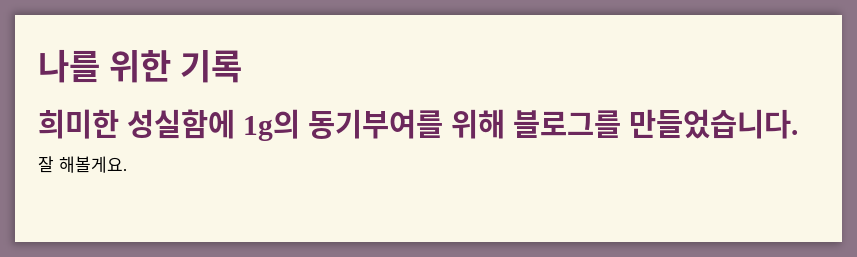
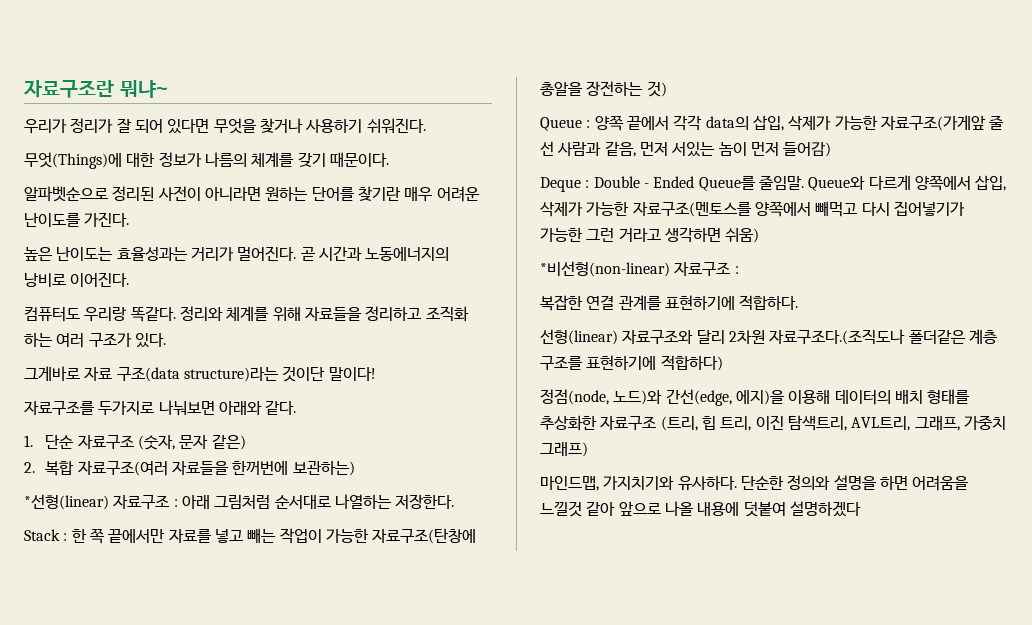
[38,49,243,83] [38,109,798,141] [38,156,127,173] 나를 위한 기록 // 희미한 성실함에 1g의 동기부여를 위해 블로그를 만들었습니다. // 잘 해볼게요. -> [23,80,168,98] [24,118,426,134] [24,152,389,169] [24,186,480,202] [24,212,130,227] [24,246,450,261] [24,272,130,287] [24,306,469,322] [24,332,166,348] [24,366,376,382] [24,400,297,416] [24,434,246,450] [24,460,355,476] [24,494,455,510] [24,528,477,544] [540,81,667,97] [540,115,1005,131] [540,141,832,157] [540,175,1007,192] [540,201,965,217] [540,227,760,243] [540,261,739,277] [540,295,799,311] [540,329,998,345] [540,355,723,371] [540,389,971,406] [540,415,1006,431] [540,442,588,457] [540,475,970,491] [540,501,861,517] 자료구조란 뭐냐~ // 우리가 정리가 잘 되어 있다면 무엇을 찾거나 사용하기 쉬워진다. // 무엇(Things)에 대한 정보가 나름의 체계를 갖기 때문이다. // 알파벳순으로 정리된 사전이 아니라면 원하는 단어를 찾기란 매우 어려운 난이도를 가진다. // 높은 난이도는 효율성과는 거리가 멀어진다. 곧 시간과 노동에너지의 낭비로 이어진다. // 컴퓨터도 우리랑 똑같다. 정리와 체계를 위해 자료들을 정리하고 조직화 하는 여러 구조가 있다. // 그게바로 자료 구조(data structure)라는 것이단 말이다! // 자료구조를 두가지로 나눠보면 아래와 같다. // 1. 단순 자료구조 (숫자, 문자 같은) // 2. 복합 자료구조(여러 자료들을 한꺼번에 보관하는) // *선형(linear) 자료구조 : 아래 그림처럼 순서대로 나열하는 저장한다. // Stack : 한 쪽 끝에서만 자료를 넣고 빼는 작업이 가능한 자료구조(탄창에 총알을 장전하는 것) // Queue : 양쪽 끝에서 각각 data의 삽입, 삭제가 가능한 자료구조(가게앞 줄 선 사람과 같음, 먼저 서있는 놈이 먼저 들어감) // Deque : Double - Ended Queue를 줄임말. Queue와 다르게 양쪽에서 삽입, 삭제가 가능한 자료구조(멘토스를 양쪽에서 빼먹고 다시 집어넣기가 가능한 그런 거라고 생각하면 쉬움) // *비선형(non-linear) 자료구조 : // 복잡한 연결 관계를 표현하기에 적합하다. // 선형(linear) 자료구조와 달리 2차원 자료구조다.(조직도나 폴더같은 계층 구조를 표현하기에 적합하다) // 정점(node, 노드)와 간선(edge, 에지)을 이용해 데이터의 배치 형태를 추상화한 자료구조 (트리, 힙 트리, 이진 탐색트리, AVL트리, 그래프, 가중치 그래프) // 마인드맵, 가지치기와 유사하다. 단순한 정의와 설명을 하면 어려움을 느낄것 같아 앞으로 나올 내용에 덧붙여 설명하겠다

